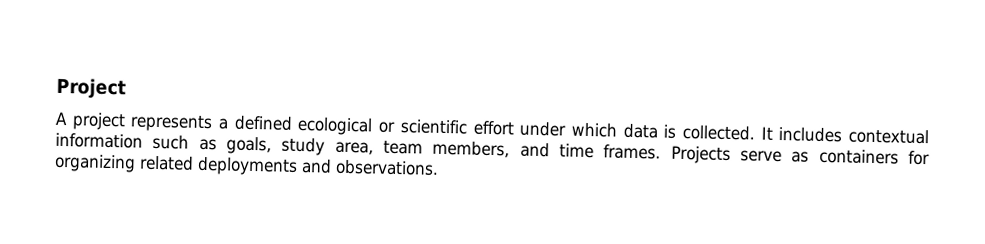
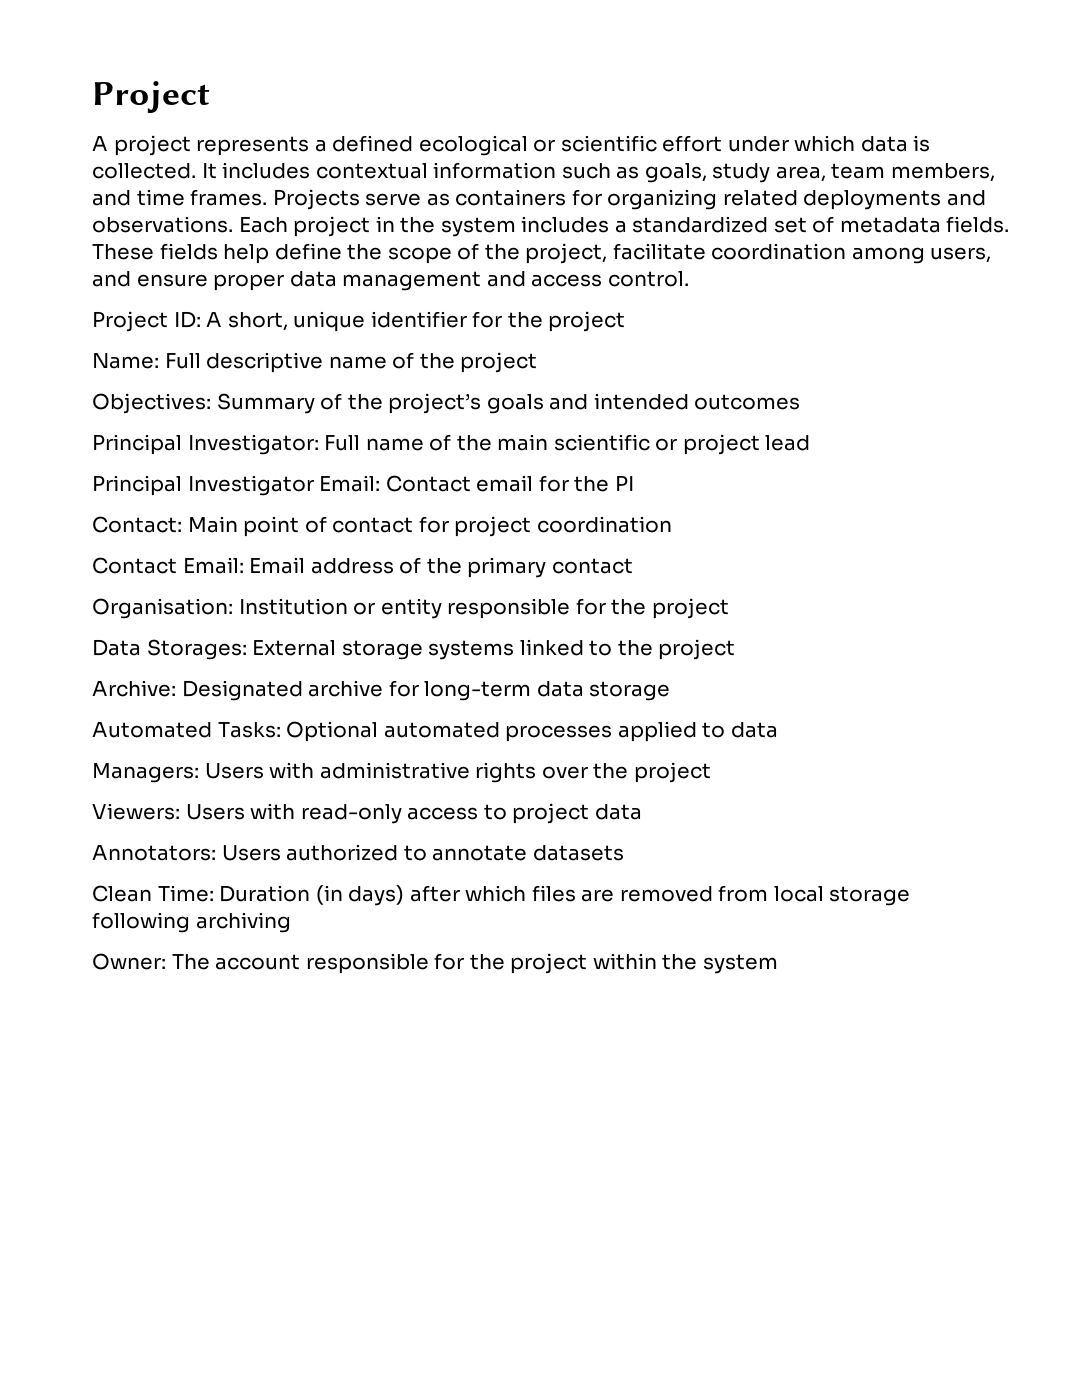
(439, 167) none -> [238,216,1010,237] [92,243,992,264] [92,271,689,291] [92,311,626,332] [92,352,538,373] [92,393,801,414] [92,434,811,455] [92,475,634,496] [92,516,672,537] [92,557,633,578] [92,598,729,619] [92,639,736,660] [92,680,671,701] [92,721,778,742] [92,762,711,783] [92,803,642,824] [92,844,624,861] [92,885,911,906] [92,912,291,933] [92,953,778,974] Each project in the system includes a standardized set of metadata fields. These fields help define the scope of the project, facilitate coordination among users, and ensure proper data management and access control. // Project ID: A short, unique identifier for the project // Name: Full descriptive name of the project // Objectives: Summary of the project’s goals and intended outcomes // Principal Investigator: Full name of the main scientific or project lead // Principal Investigator Email: Contact email for the PI // Contact: Main point of contact for project coordination // Contact Email: Email address of the primary contact // Organisation: Institution or entity responsible for the project // Data Storages: External storage systems linked to the project // Archive: Designated archive for long-term data storage // Automated Tasks: Optional automated processes applied to data // Managers: Users with administrative rights over the project // Viewers: Users with read-only access to project data // Annotators: Users authorized to annotate datasets // Clean Time: Duration (in days) after which files are removed from local storage following archiving // Owner: The account responsible for the project within the system

